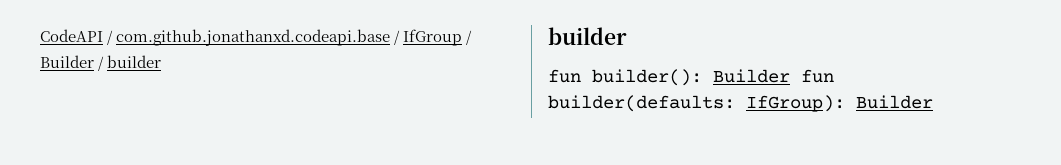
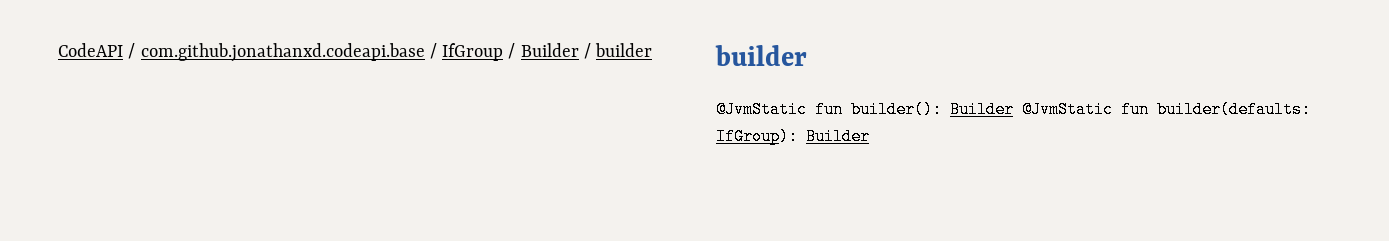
(627, 36) none -> [716,101,807,118] @JvmStatic
(790, 76) none -> [1022,101,1113,118] @JvmStatic

